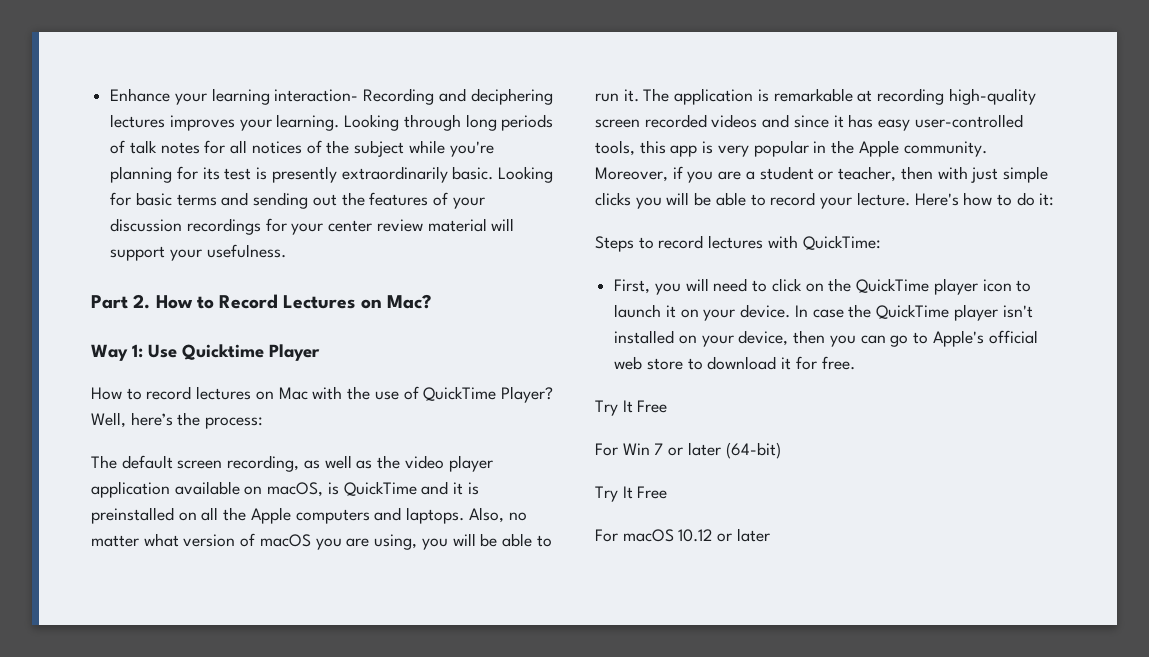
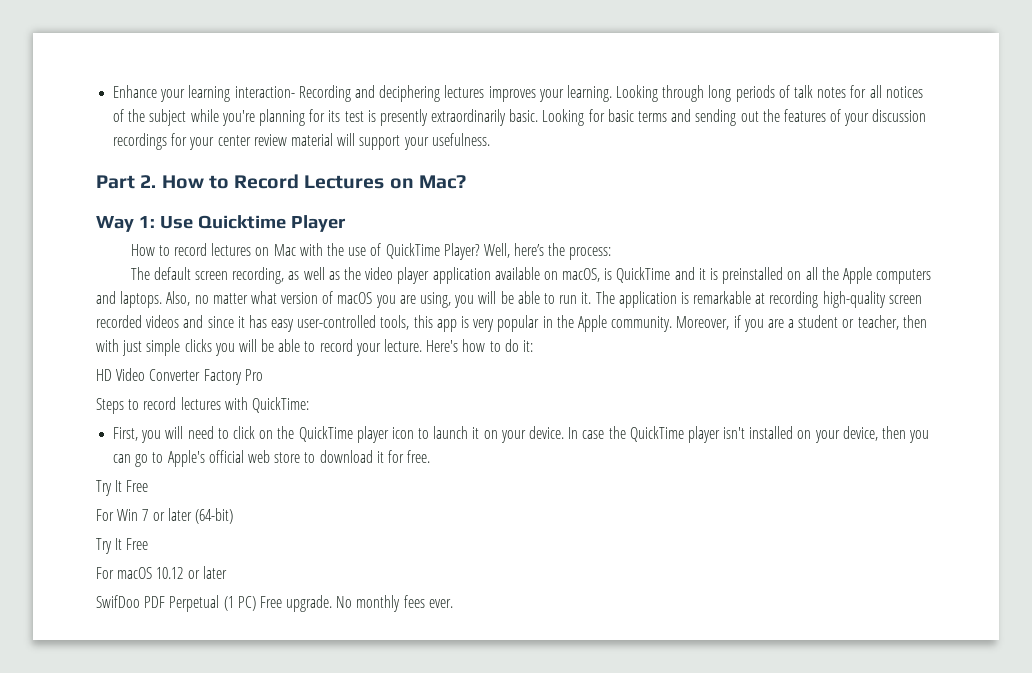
(1055, 199) none -> [96,368,263,385] // HD Video Converter Factory Pro
(770, 535) none -> [96,595,453,612] // SwifDoo PDF Perpetual (1 PC) Free upgrade. No monthly fees ever.

